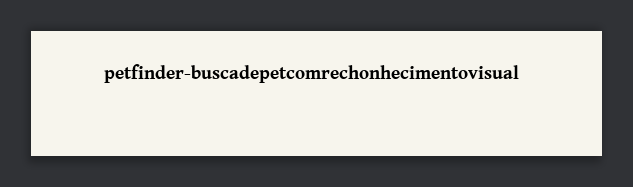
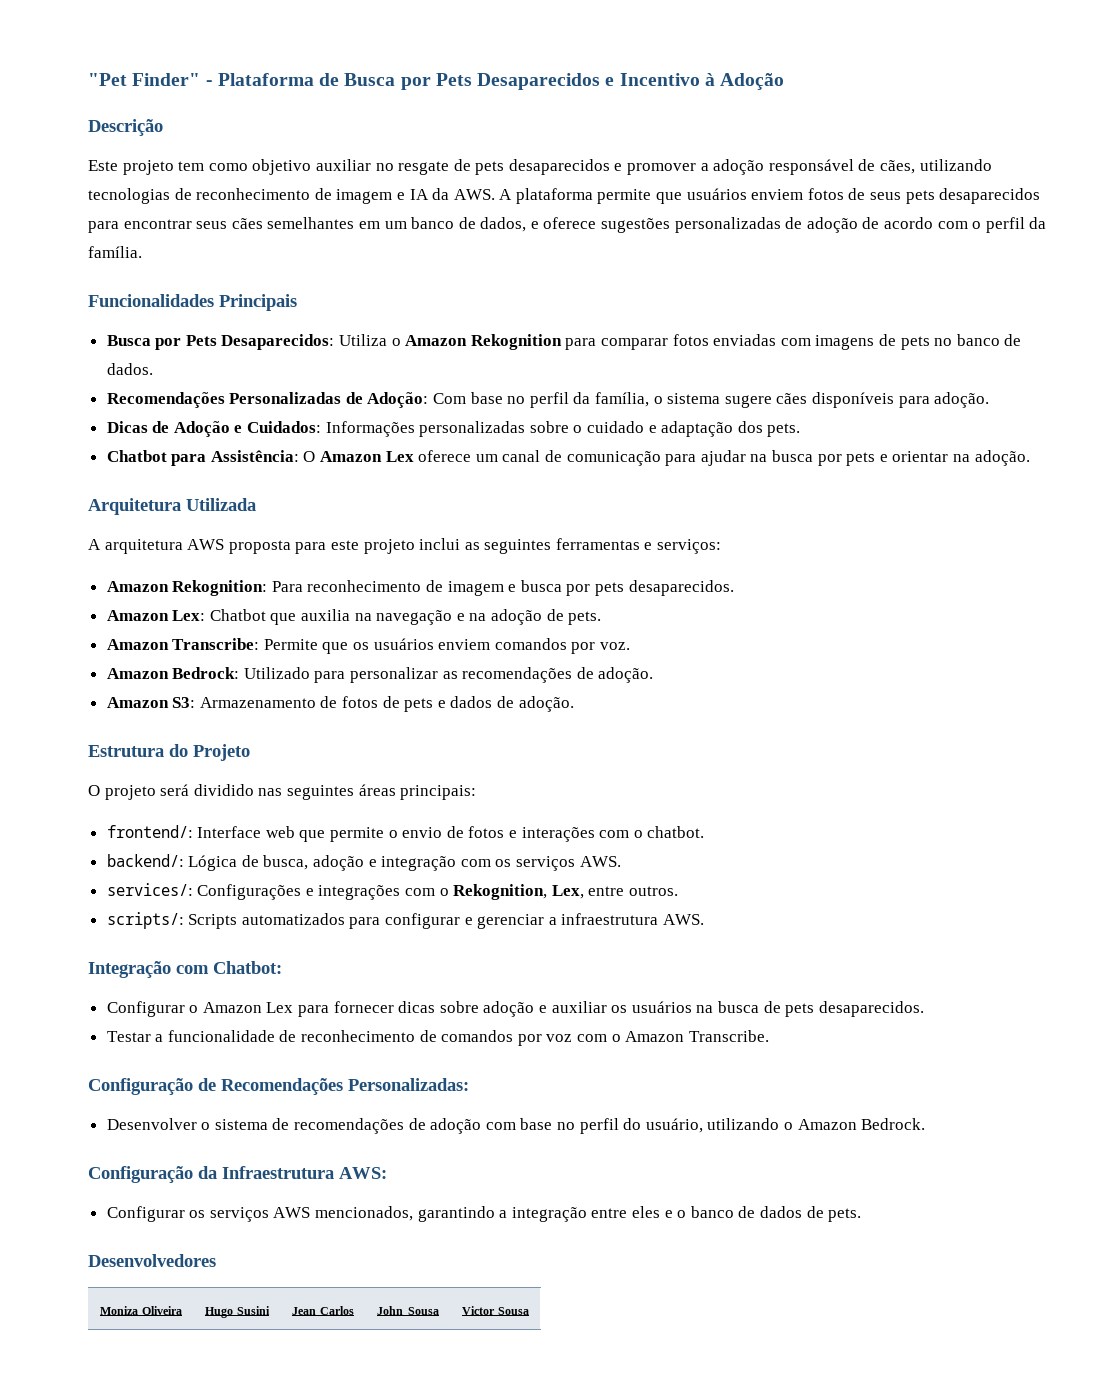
[104,64,519,83] petfinder-buscadepetcomrechonhecimentovisual -> [88,73,785,90] [88,119,163,136] [88,159,992,175] [88,188,1041,204] [88,217,1047,233] [88,246,142,258] [88,294,297,311] [106,334,1022,350] [106,363,153,375] [106,392,990,408] [106,421,801,437] [106,450,1030,466] [88,498,256,515] [88,538,722,554] [106,580,734,596] [106,609,602,625] [106,638,631,654] [106,667,654,683] [106,696,574,712] [88,744,250,761] [88,784,477,800] [106,825,705,842] [106,854,621,871] [106,883,679,900] [106,912,705,929] [88,961,282,978] [106,1001,924,1017] [106,1030,769,1046] [88,1078,469,1095] [106,1118,926,1134] [88,1166,387,1183] [106,1206,862,1222] [88,1254,216,1267] [99,1306,183,1315] [204,1306,271,1318] [291,1306,355,1315] [377,1306,439,1315] [461,1306,530,1315] "Pet Finder" - Plataforma de Busca por Pets Desaparecidos e Incentivo à Adoção // Descrição // Este projeto tem como objetivo auxiliar no resgate de pets desaparecidos e promover a adoção responsável de cães, utilizando tecnologias de reconhecimento de imagem e IA da AWS. A plataforma permite que usuários enviem fotos de seus pets desaparecidos para encontrar seus cães semelhantes em um banco de dados, e oferece sugestões personalizadas de adoção de acordo com o perfil da família. // Funcionalidades Principais // Busca por Pets Desaparecidos: Utiliza o Amazon Rekognition para comparar fotos enviadas com imagens de pets no banco de dados. // Recomendações Personalizadas de Adoção: Com base no perfil da família, o sistema sugere cães disponíveis para adoção. // Dicas de Adoção e Cuidados: Informações personalizadas sobre o cuidado e adaptação dos pets. // Chatbot para Assistência: O Amazon Lex oferece um canal de comunicação para ajudar na busca por pets e orientar na adoção. // Arquitetura Utilizada // A arquitetura AWS proposta para este projeto inclui as seguintes ferramentas e serviços: // Amazon Rekognition: Para reconhecimento de imagem e busca por pets desaparecidos. // Amazon Lex: Chatbot que auxilia na navegação e na adoção de pets. // Amazon Transcribe: Permite que os usuários enviem comandos por voz. // Amazon Bedrock: Utilizado para personalizar as recomendações de adoção. // Amazon S3: Armazenamento de fotos de pets e dados de adoção. // Estrutura do Projeto // O projeto será dividido nas seguintes áreas principais: // frontend/: Interface web que permite o envio de fotos e interações com o chatbot. // backend/: Lógica de busca, adoção e integração com os serviços AWS. // services/: Configurações e integrações com o Rekognition, Lex, entre outros. // scripts/: Scripts automatizados para configurar e gerenciar a infraestrutura AWS. // Integração com Chatbot: // Configurar o Amazon Lex para fornecer dicas sobre adoção e auxiliar os usuários na busca de pets desaparecidos. // Testar a funcionalidade de reconhecimento de comandos por voz com o Amazon Transcribe. // Configuração de Recomendações Personalizadas: // Desenvolver o sistema de recomendações de adoção com base no perfil do usuário, utilizando o Amazon Bedrock. // Configuração da Infraestrutura AWS: // Configurar os serviços AWS mencionados, garantindo a integração entre eles e o banco de dados de pets. // Desenvolvedores // Moniza Oliveira | Hugo Susini | Jean Carlos | John Sousa | Victor Sousa

